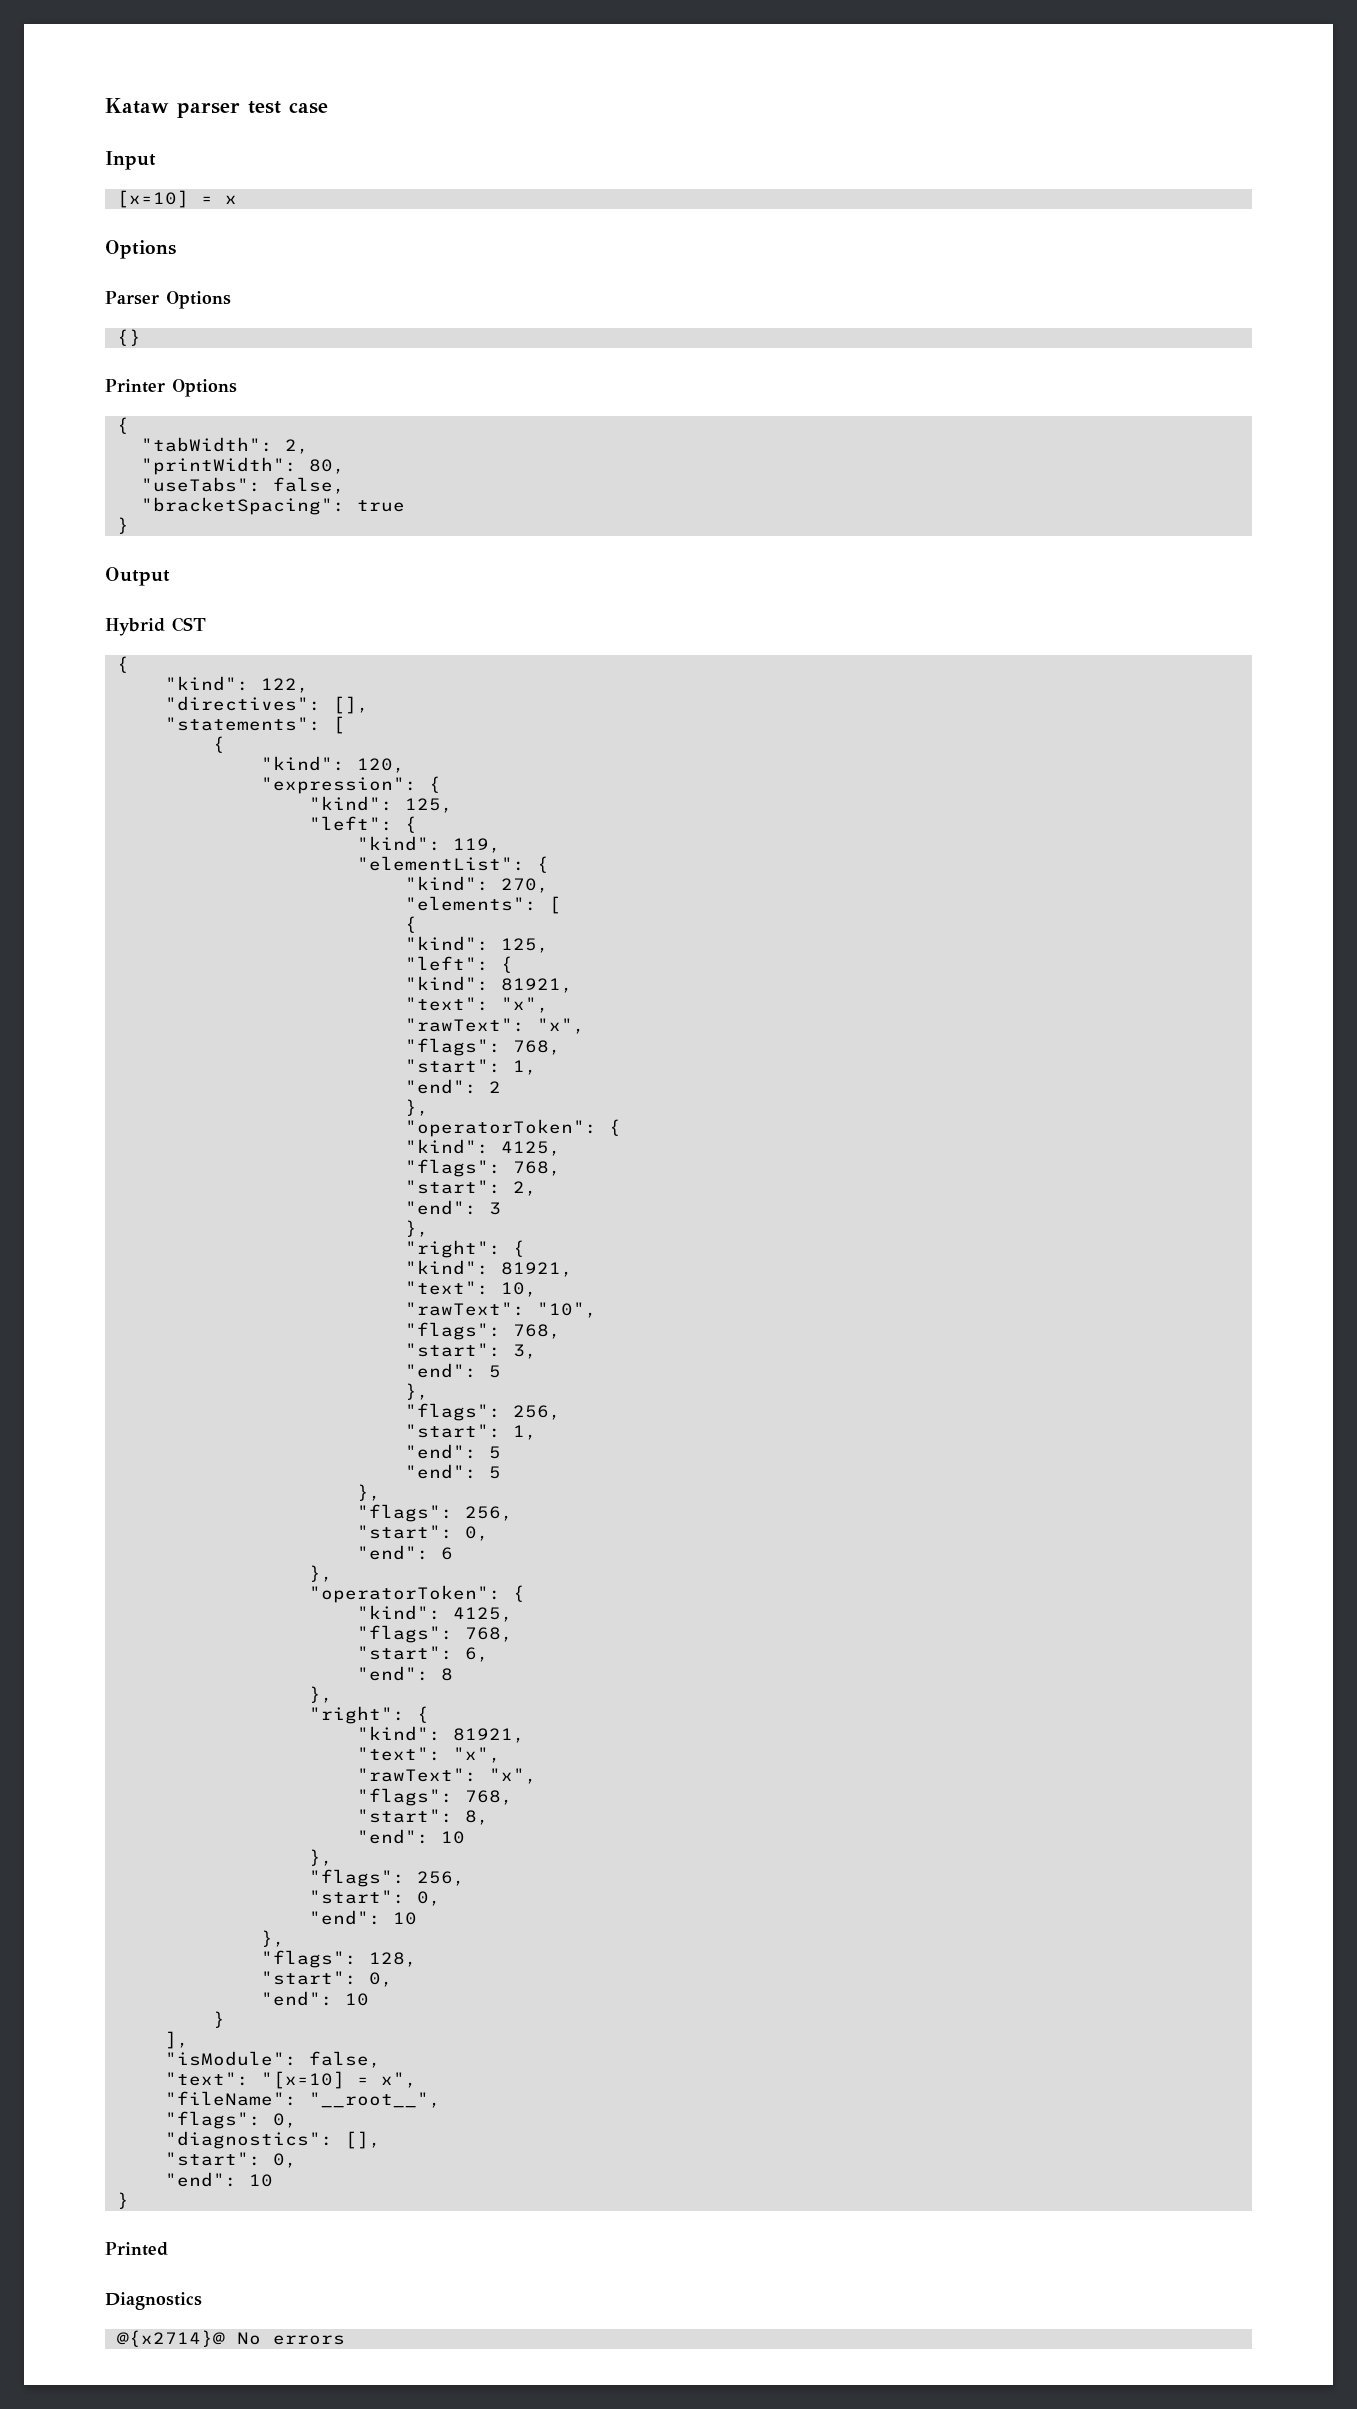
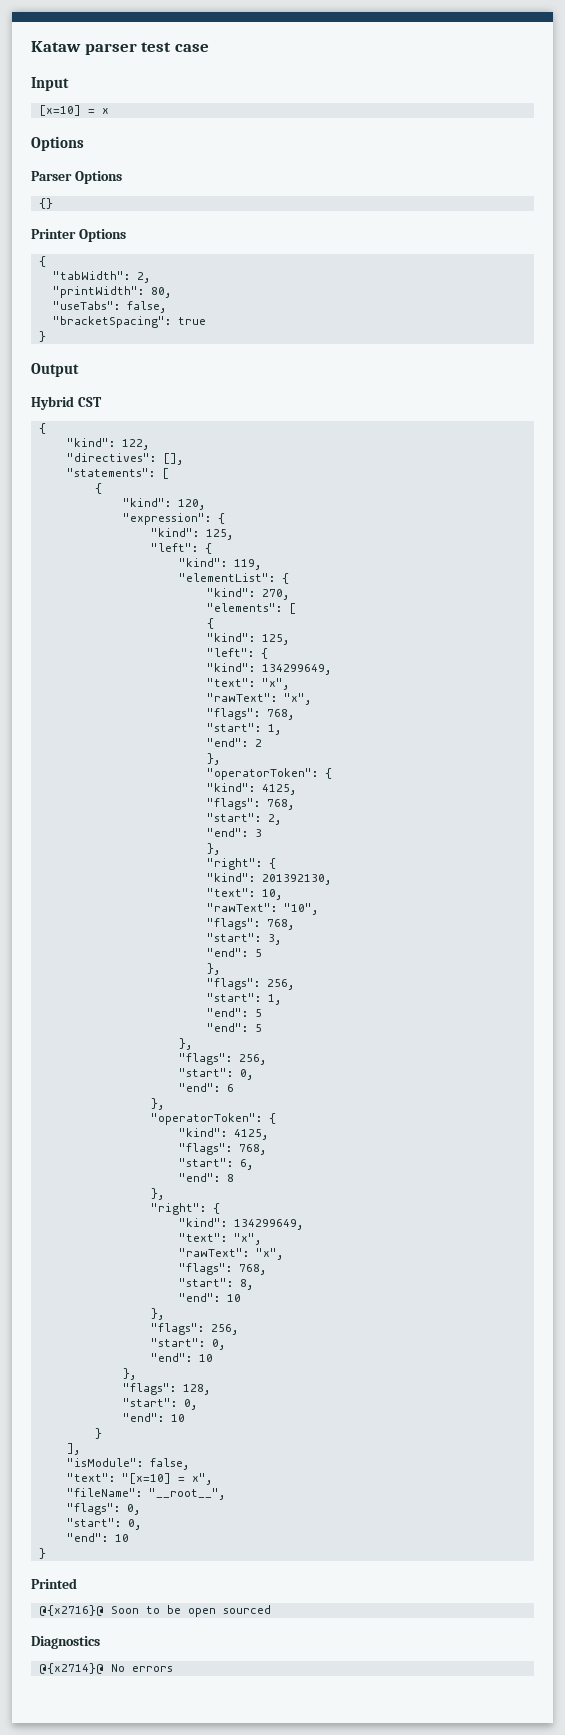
[501,978,573,993] 81921, -> [261,664,331,675] 134299649,
[501,1262,573,1277] 81921, -> [261,874,331,885] 201392130,
[453,1728,525,1743] 81921, -> [233,1219,303,1230] 134299649,
[165,2131,381,2149] // "diagnostics": [], -> (140, 1509) none
(168, 2249) none -> [38,1605,271,1617] // @{x2716}@ Soon to be open sourced

